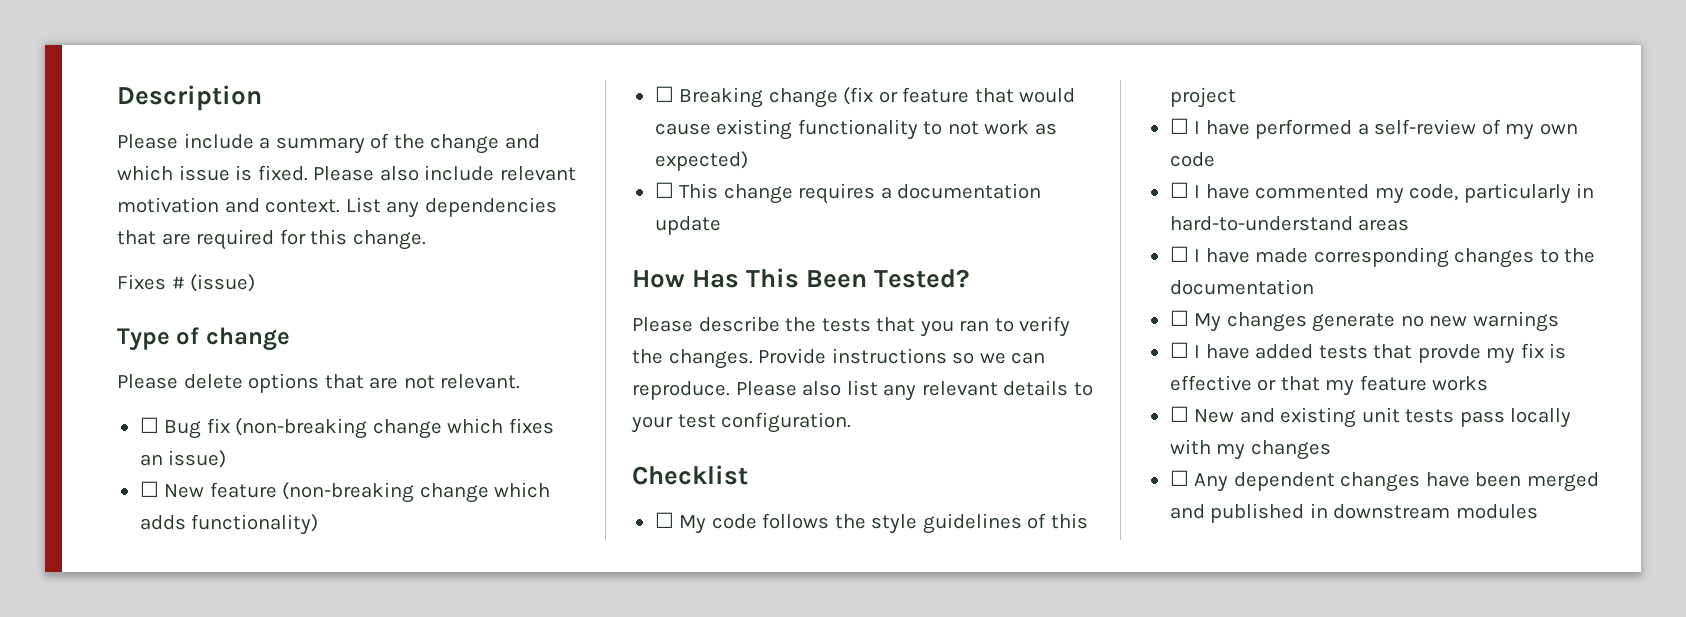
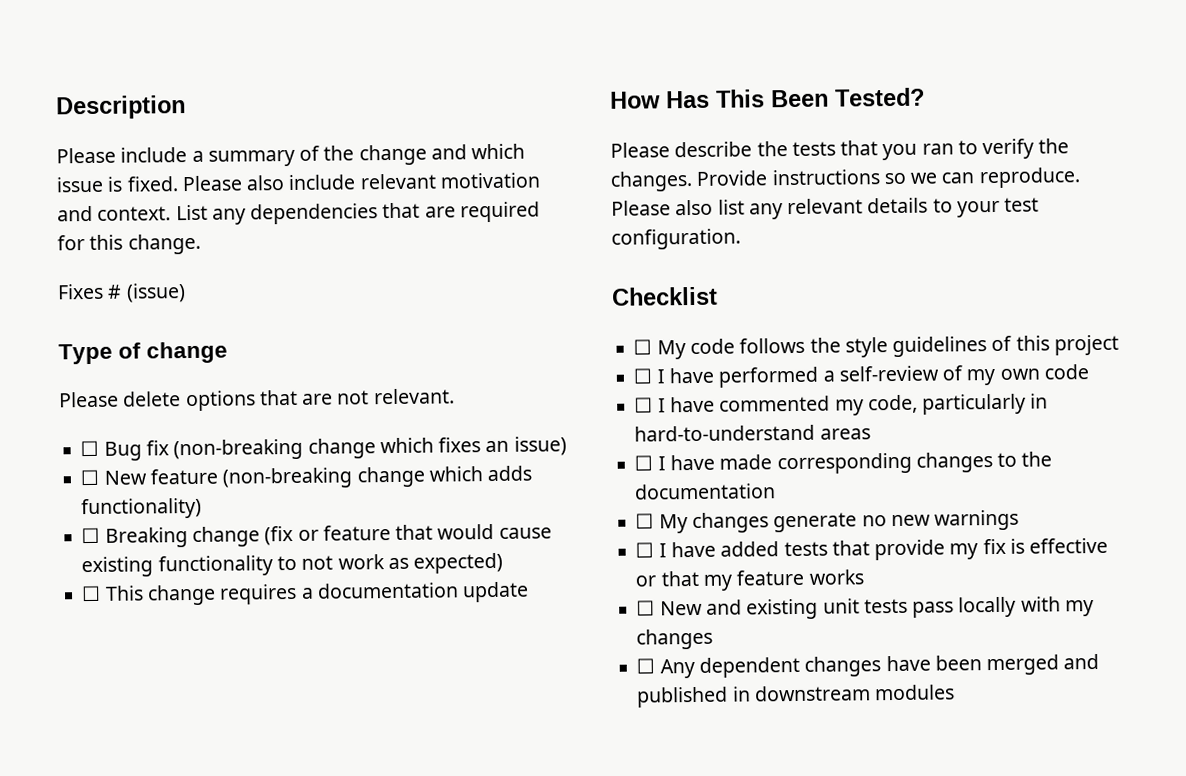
[1417,344,1481,363] provde -> [874,539,946,561] provide

